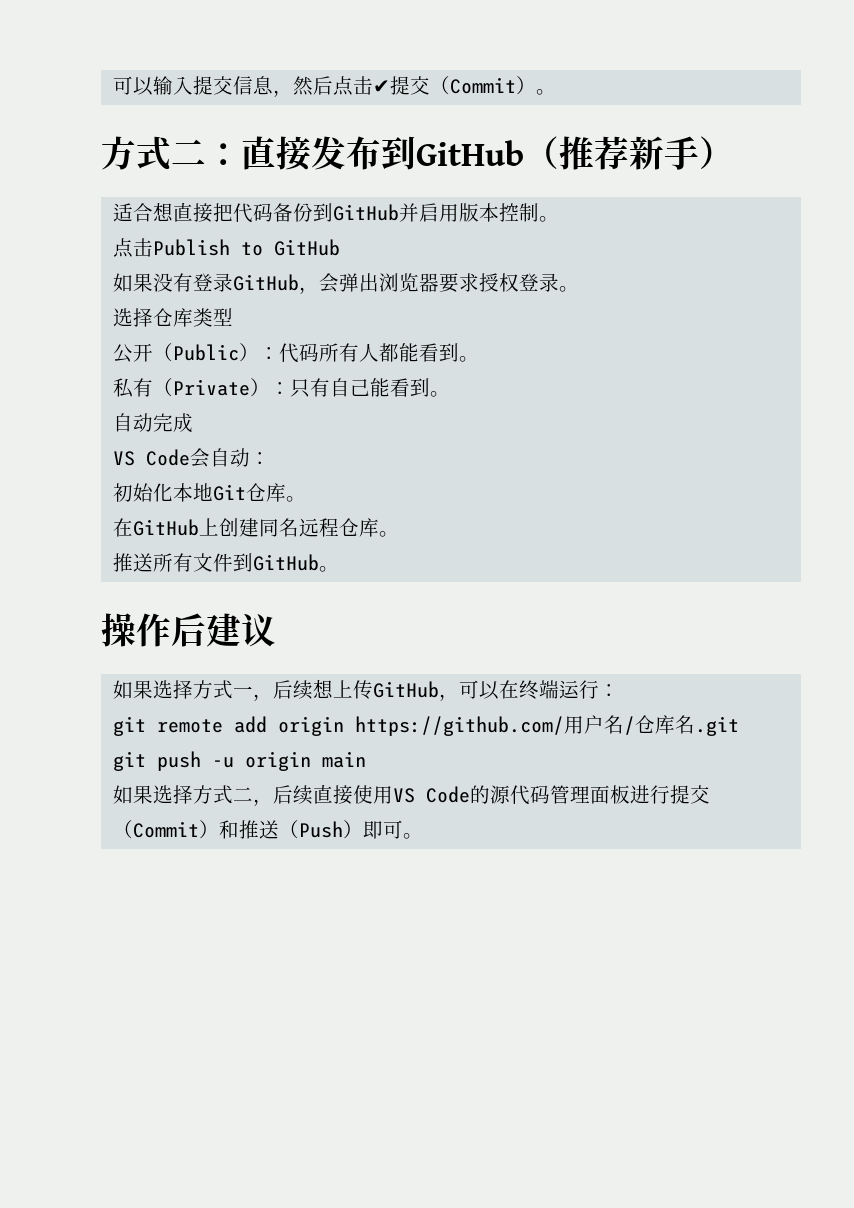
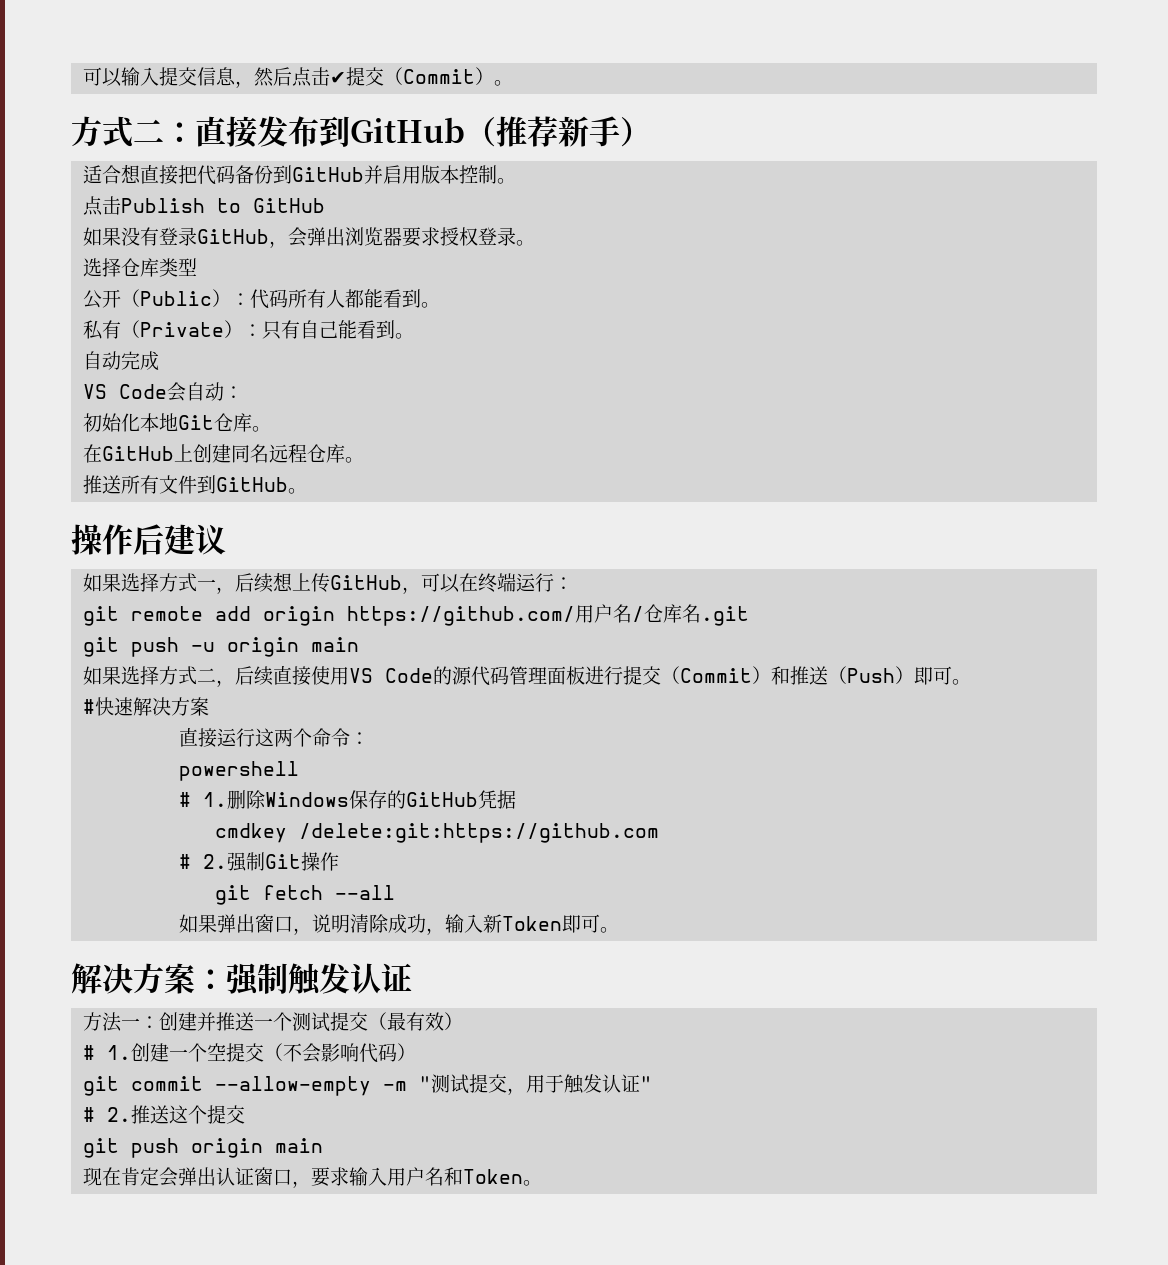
(423, 836) none -> [83,697,209,716] [179,728,369,748] [179,761,299,781] [179,790,516,809] [215,823,659,843] [179,852,339,872] [215,885,395,905] [179,914,619,935] [71,963,412,996] [83,1012,463,1032] [83,1043,416,1063] [83,1074,652,1096] [83,1105,245,1124] [83,1138,323,1158] [83,1167,542,1188] // #快速解决方案 // 直接运行这两个命令： // powershell // # 1.删除Windows保存的GitHub凭据 // cmdkey /delete:git:https://github.com // # 2.强制Git操作 // git fetch --all // 如果弹出窗口，说明清除成功，输入新Token即可。 // 解决方案：强制触发认证 // 方法一：创建并推送一个测试提交（最有效） // # 1.创建一个空提交（不会影响代码） // git commit --allow-empty -m "测试提交，用于触发认证" // # 2.推送这个提交 // git push origin main // 现在肯定会弹出认证窗口，要求输入用户名和Token。

